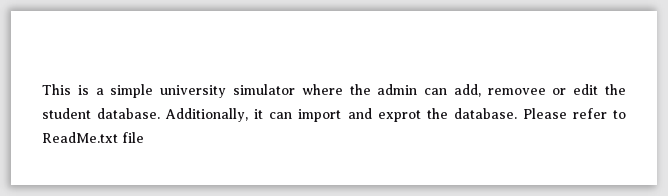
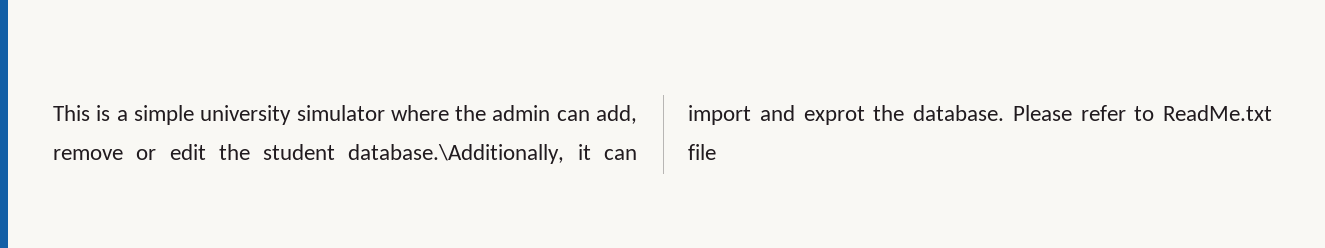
[487,88,546,95] removee -> [53,149,123,160] remove
[97,108,249,122] database. Additionally, -> [348,144,565,164] database.\Additionally,

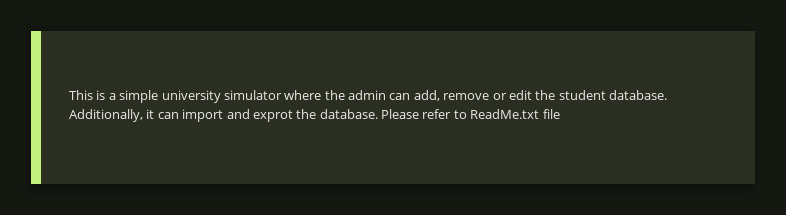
[348,144,565,164] database.\Additionally, -> [609,90,667,100] [69,109,143,122] database. Additionally,

